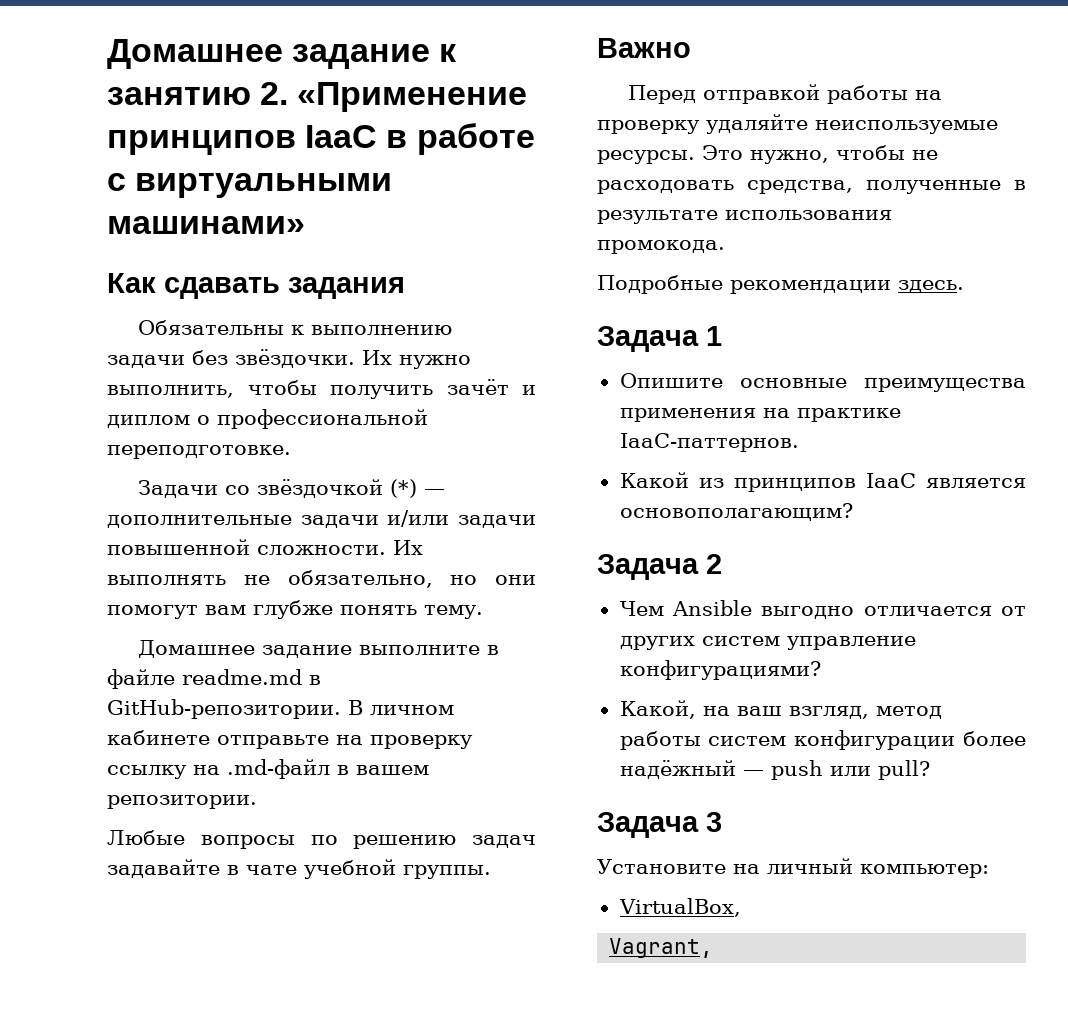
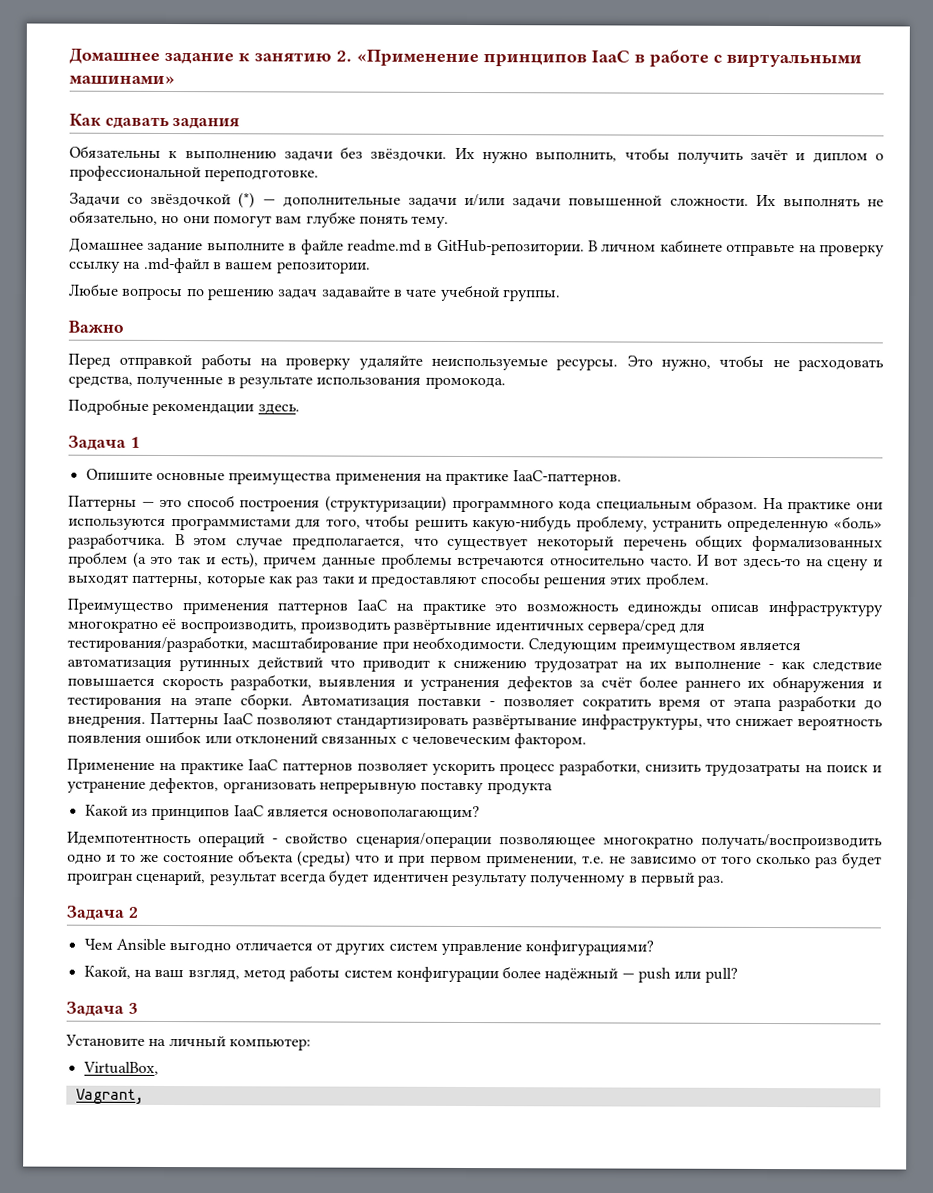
(799, 442) none -> [68,495,884,514] [68,514,883,533] [68,532,884,552] [68,551,884,571] [68,572,710,589] [67,598,883,617] [67,618,706,635] [67,635,801,654] [67,657,882,673] [67,674,882,693] [67,693,883,712] [67,712,884,731] [67,730,588,749] [67,758,882,777] [67,777,553,795] // Паттерны — это способ построения (структуризации) программного кода специальным образом. На практике они используются программистами для того, чтобы решить какую-нибудь проблему, устранить определенную «боль» разработчика. В этом случае предполагается, что существует некоторый перечень общих формализованных проблем (а это так и есть), причем данные проблемы встречаются относительно часто. И вот здесь-то на сцену и выходят паттерны, которые как раз таки и предоставляют способы решения этих проблем. // Преимущество применения паттернов IaaС на практике это возможность единожды описав инфраструктуру многократно её воспроизводить, производить развёртывние идентичных сервера/сред для тестирования/разработки, масштабирование при необходимости. Следующим преимуществом является автоматизация рутинных действий что приводит к снижению трудозатрат на их выполнение - как следствие повышается скорость разработки, выявления и устранения дефектов за счёт более раннего их обнаружения и тестирования на этапе сборки. Автоматизация поставки - позволяет сократить время от этапа разработки до внедрения. Паттерны IaaC позволяют стандартизировать развёртывание инфраструктуры, что снижает вероятность появления ошибок или отклонений связанных с человеческим фактором. // Применение на практике IaaC паттернов позволяет ускорить процесс разработки, снизить трудозатраты на поиск и устранение дефектов, организовать непрерывную поставку продукта
(853, 512) none -> [67,831,883,850] [67,850,883,869] [67,869,726,887] // Идемпотентность операций - свойство сценария/операции позволяющее многократно получать/воспроизводить одно и то же состояние объекта (среды) что и при первом применении, т.е. не зависимо от того сколько раз будет проигран сценарий, результат всегда будет идентичен результату полученному в первый раз.

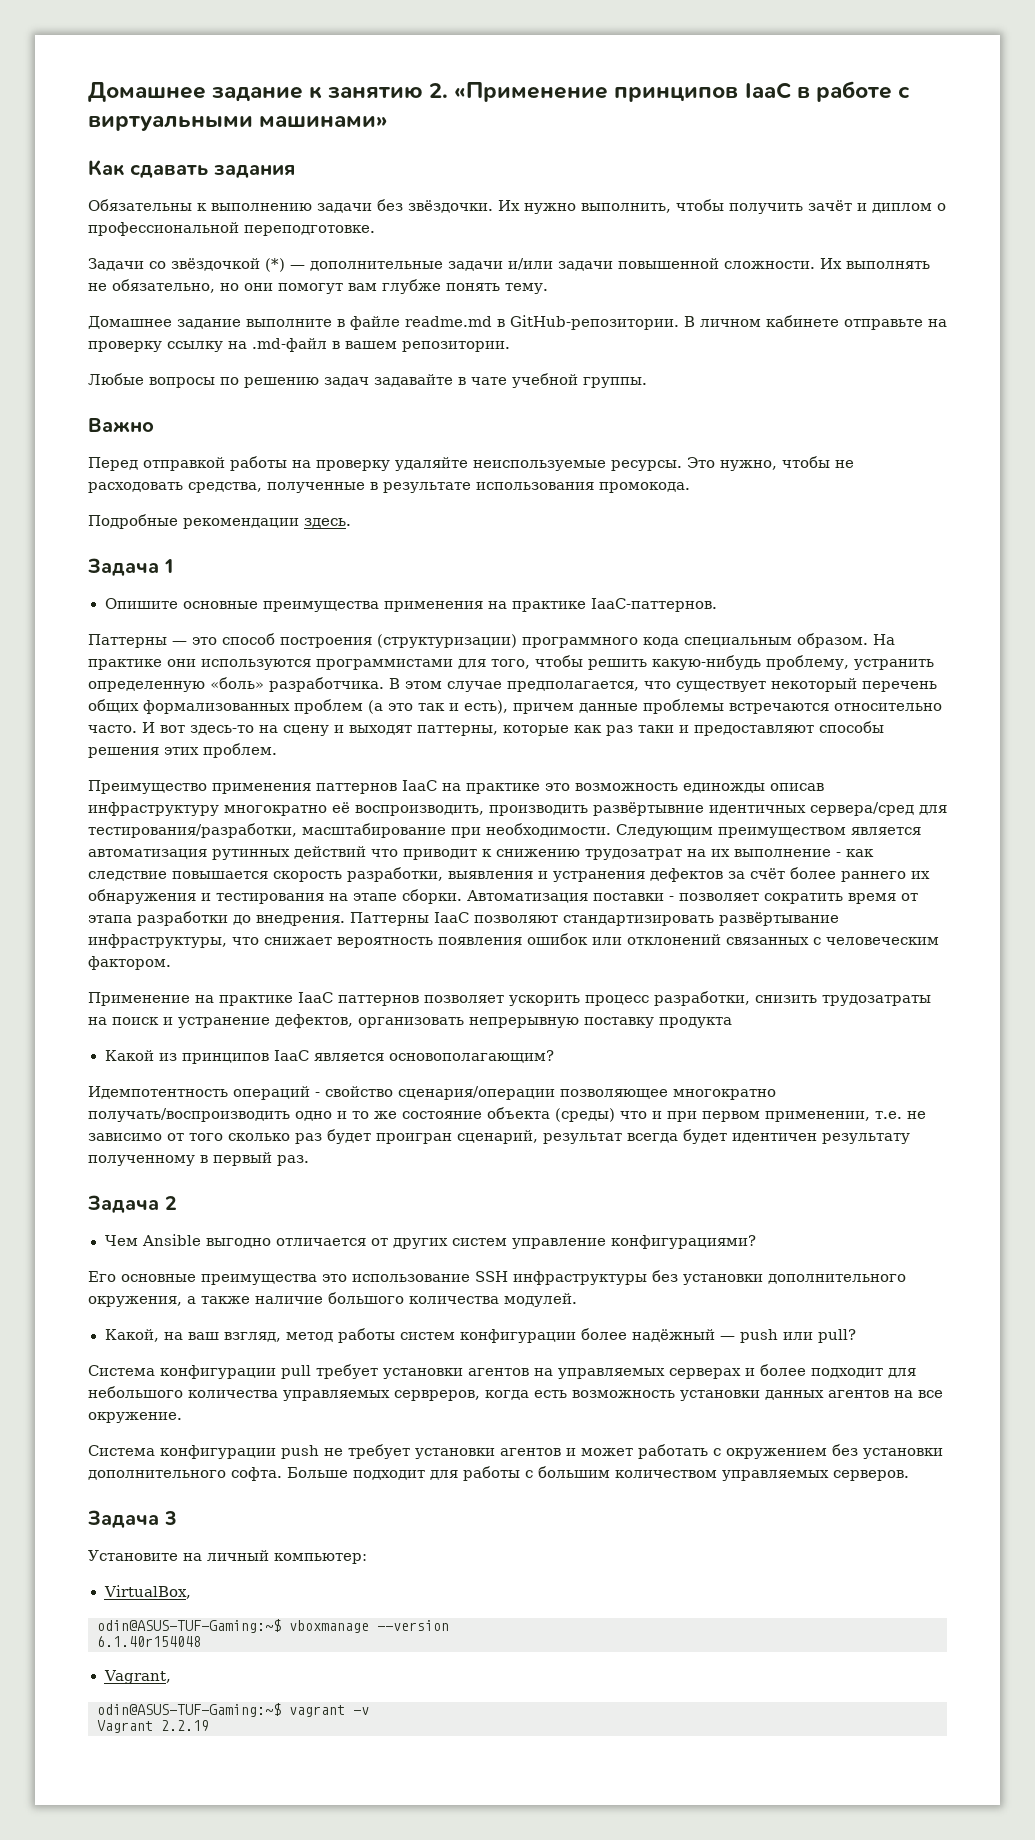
(655, 948) none -> [88,1270,906,1285] [88,1292,577,1307] // Его основные преимущества это использование SSH инфраструктуры без установки дополнительного окружения, а также наличие большого количества модулей.
(738, 975) none -> [88,1364,916,1379] [88,1386,943,1401] [88,1412,182,1423] [88,1444,943,1459] [88,1466,909,1481] // Система конфигурации pull требует установки агентов на управляемых серверах и более подходит для небольшого количества управляемых сервреров, когда есть возможность установки данных агентов на все окружение. // Система конфигурации push не требует установки агентов и может работать с окружением без установки дополнительного софта. Больше подходит для работы с большим количеством управляемых серверов.
[75,1088,144,1104] Vagrant, -> [97,1619,449,1633] [97,1636,201,1647] [103,1670,172,1684] [97,1703,369,1717] [97,1720,209,1733] odin@ASUS-TUF-Gaming:~$ vboxmanage --version // 6.1.40r154048 // Vagrant, // odin@ASUS-TUF-Gaming:~$ vagrant -v // Vagrant 2.2.19

